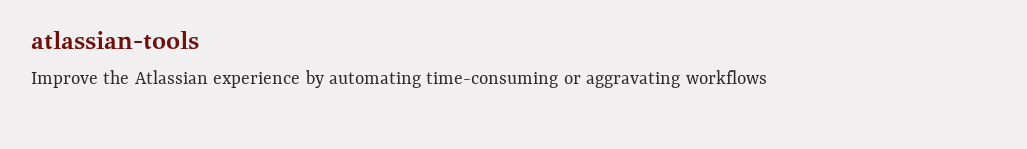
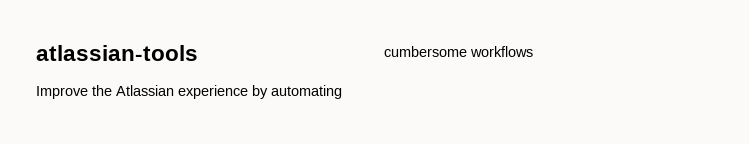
[426,72,681,88] time-consuming or aggravating -> [384,46,467,57] cumbersome

